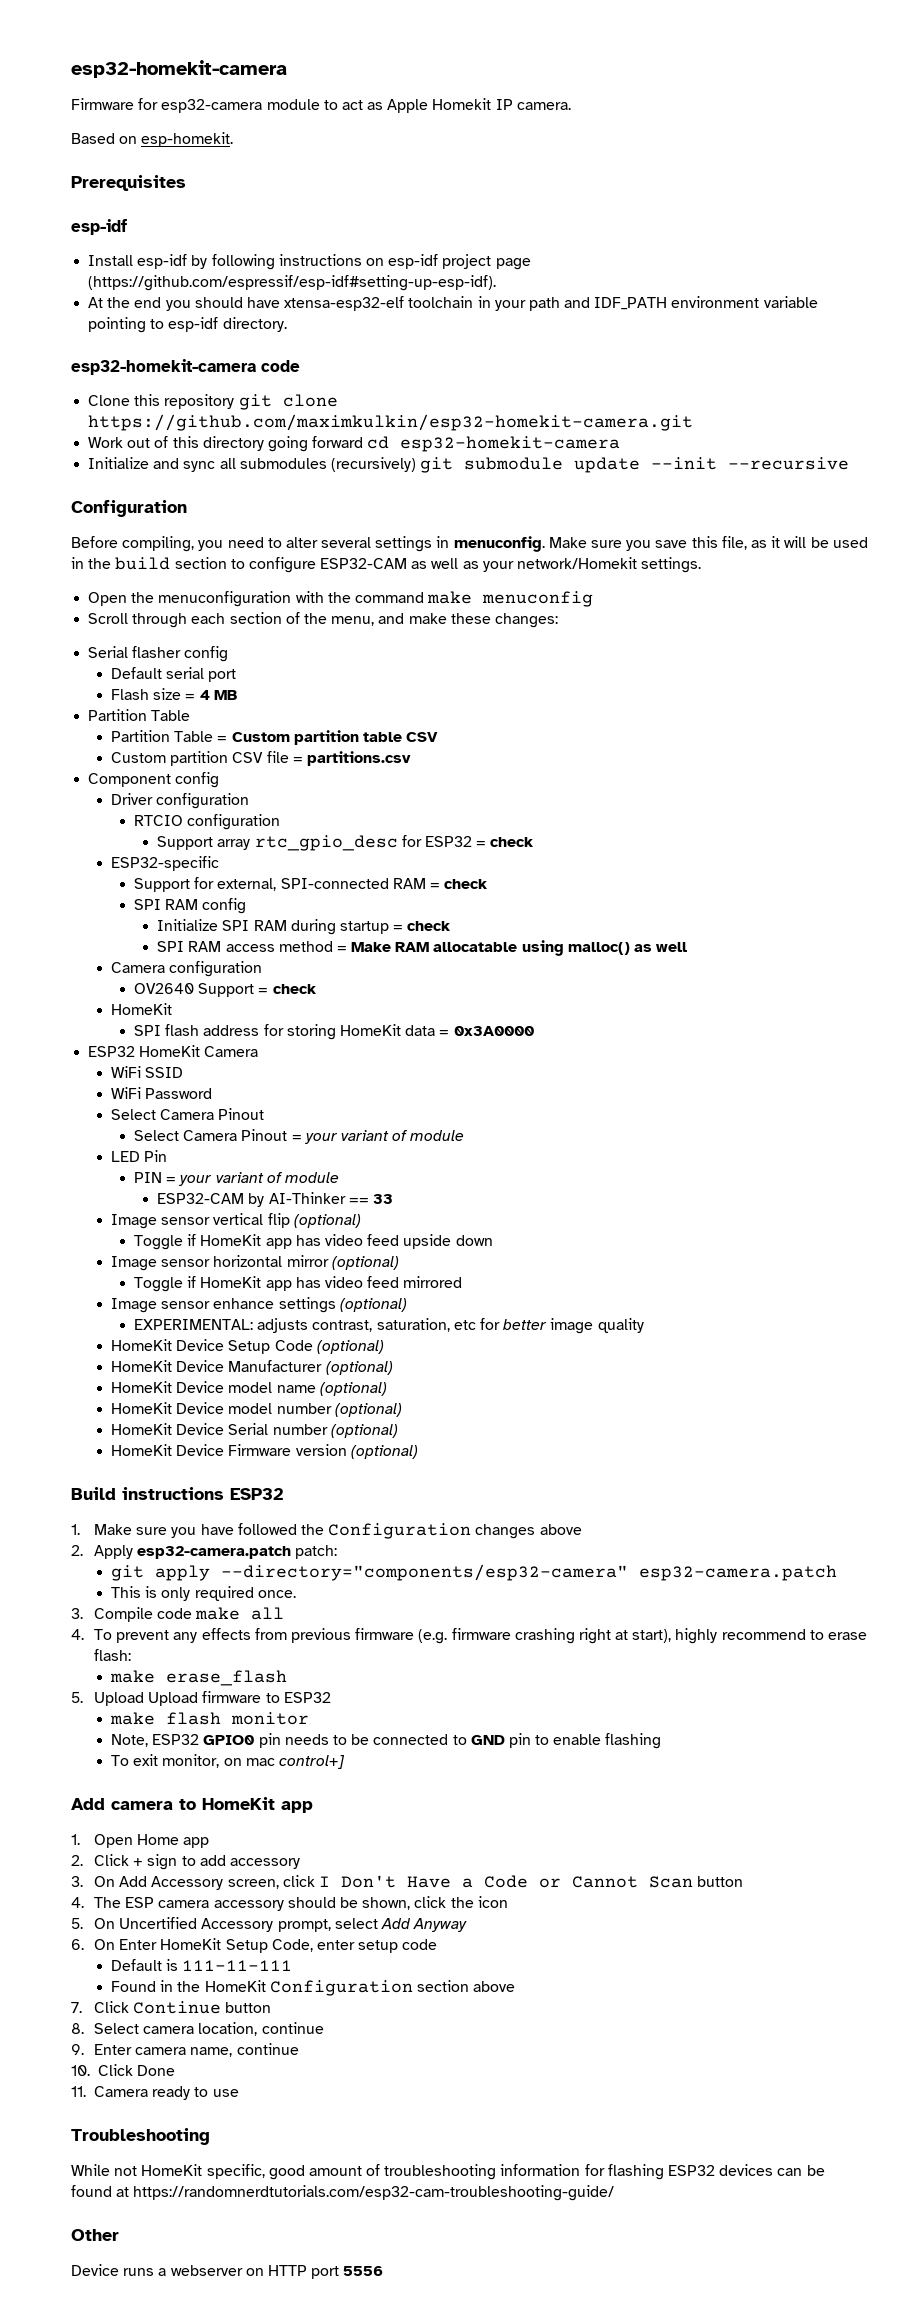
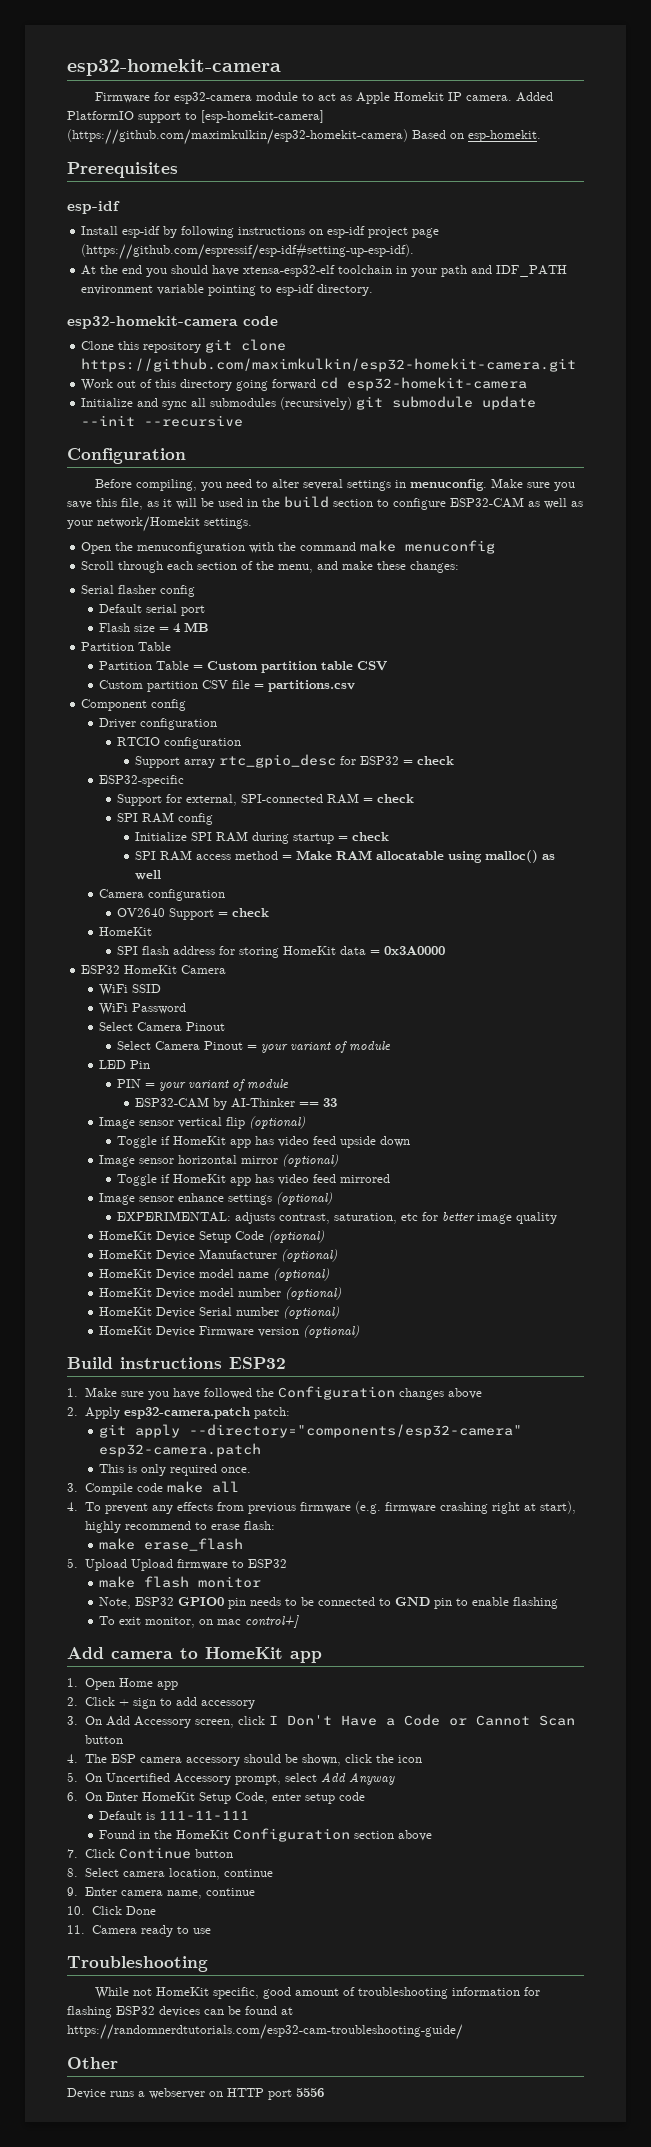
(571, 106) // -> [516,92,554,102] [67,110,324,123] [67,129,408,145] Added PlatformIO support to [esp-homekit-camera] (https://github.com/maximkulkin/esp32-homekit-camera)

